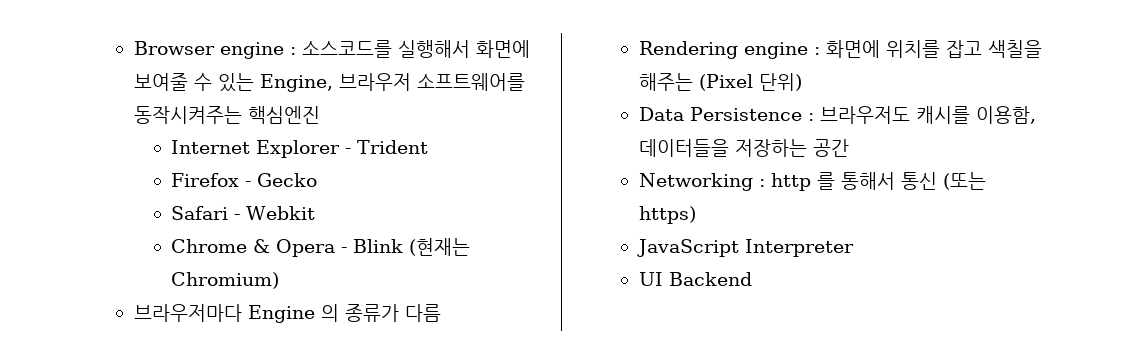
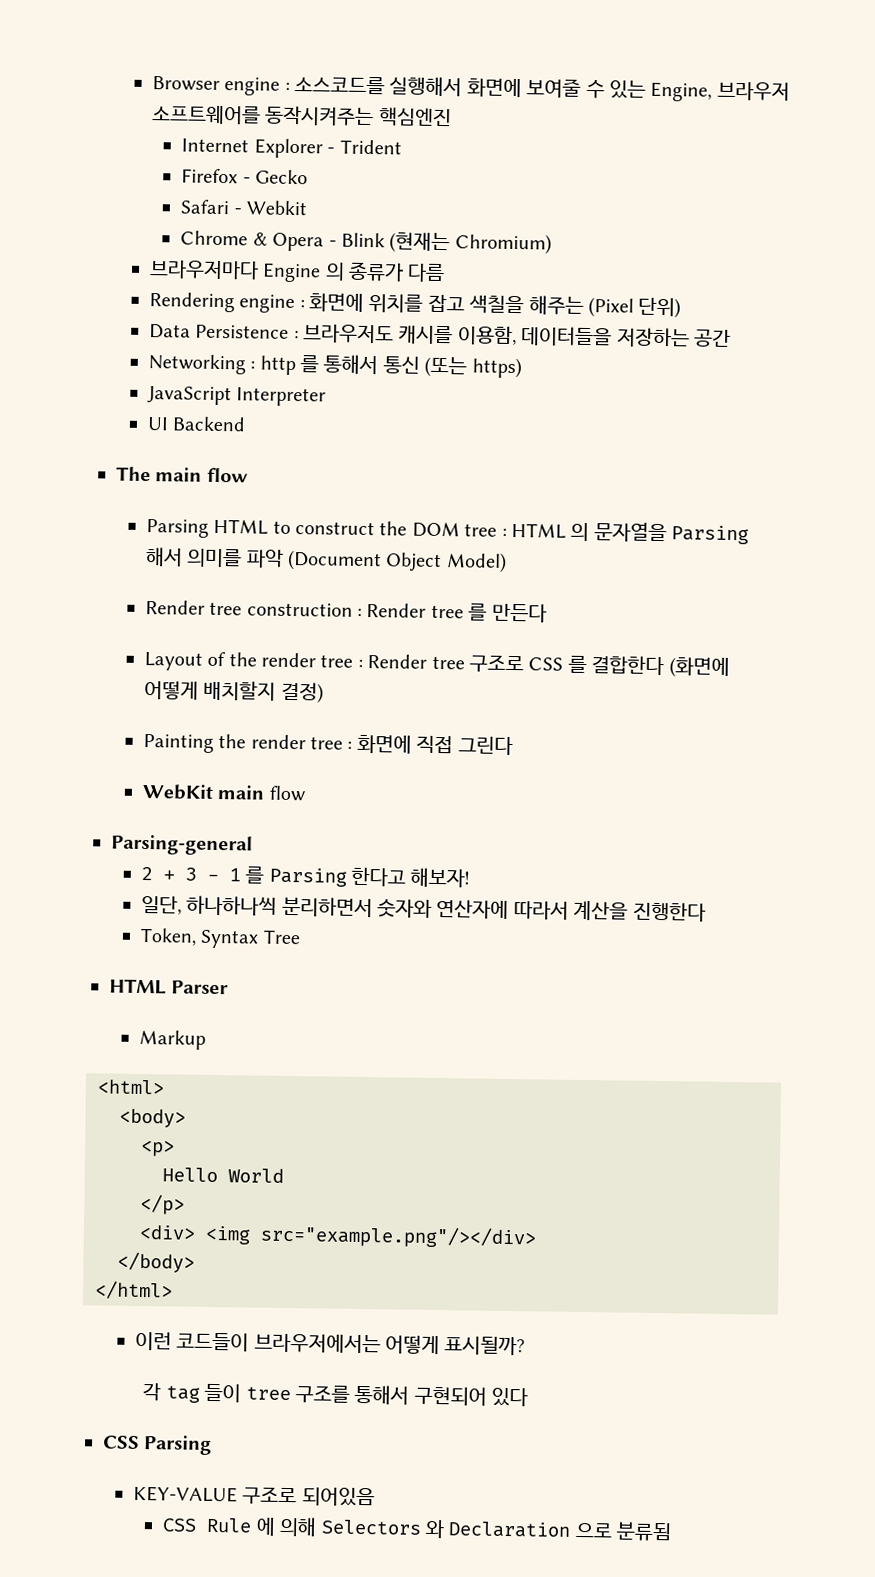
(752, 279) none -> [116,466,248,483] [145,518,750,545] [145,546,507,573] [144,599,547,623] [143,651,730,678] [143,680,324,704] [142,733,513,756] [141,783,307,802] [111,834,253,856] [140,866,471,888] [140,895,706,922] [139,927,301,949] [109,978,230,995] [138,1029,206,1050] [97,1079,165,1095] [119,1108,186,1128] [140,1139,175,1157] [162,1167,284,1183] [140,1193,185,1215] [139,1224,537,1249] [117,1251,195,1273] [95,1280,173,1300] [134,1331,526,1356] [142,1383,529,1407] [102,1435,213,1455] [132,1485,375,1507] [162,1516,673,1542] // The main flow // Parsing HTML to construct the DOM tree : HTML 의 문자열을 Parsing 해서 의미를 파악 (Document Object Model) // Render tree construction : Render tree 를 만든다 // Layout of the render tree : Render tree 구조로 CSS 를 결합한다 (화면에 어떻게 배치할지 결정) // Painting the render tree : 화면에 직접 그린다 // WebKit main flow // Parsing-general // 2 + 3 - 1 를 Parsing 한다고 해보자! // 일단, 하나하나씩 분리하면서 숫자와 연산자에 따라서 계산을 진행한다 // Token, Syntax Tree // HTML Parser // Markup // <html> // <body> // <p> // Hello World // </p> // <div> <img src="example.png"/></div> // </body> // </html> // 이런 코드들이 브라우저에서는 어떻게 표시될까? // 각 tag 들이 tree 구조를 통해서 구현되어 있다 // CSS Parsing // KEY-VALUE 구조로 되어있음 // CSS Rule 에 의해 Selectors 와 Declaration 으로 분류됨

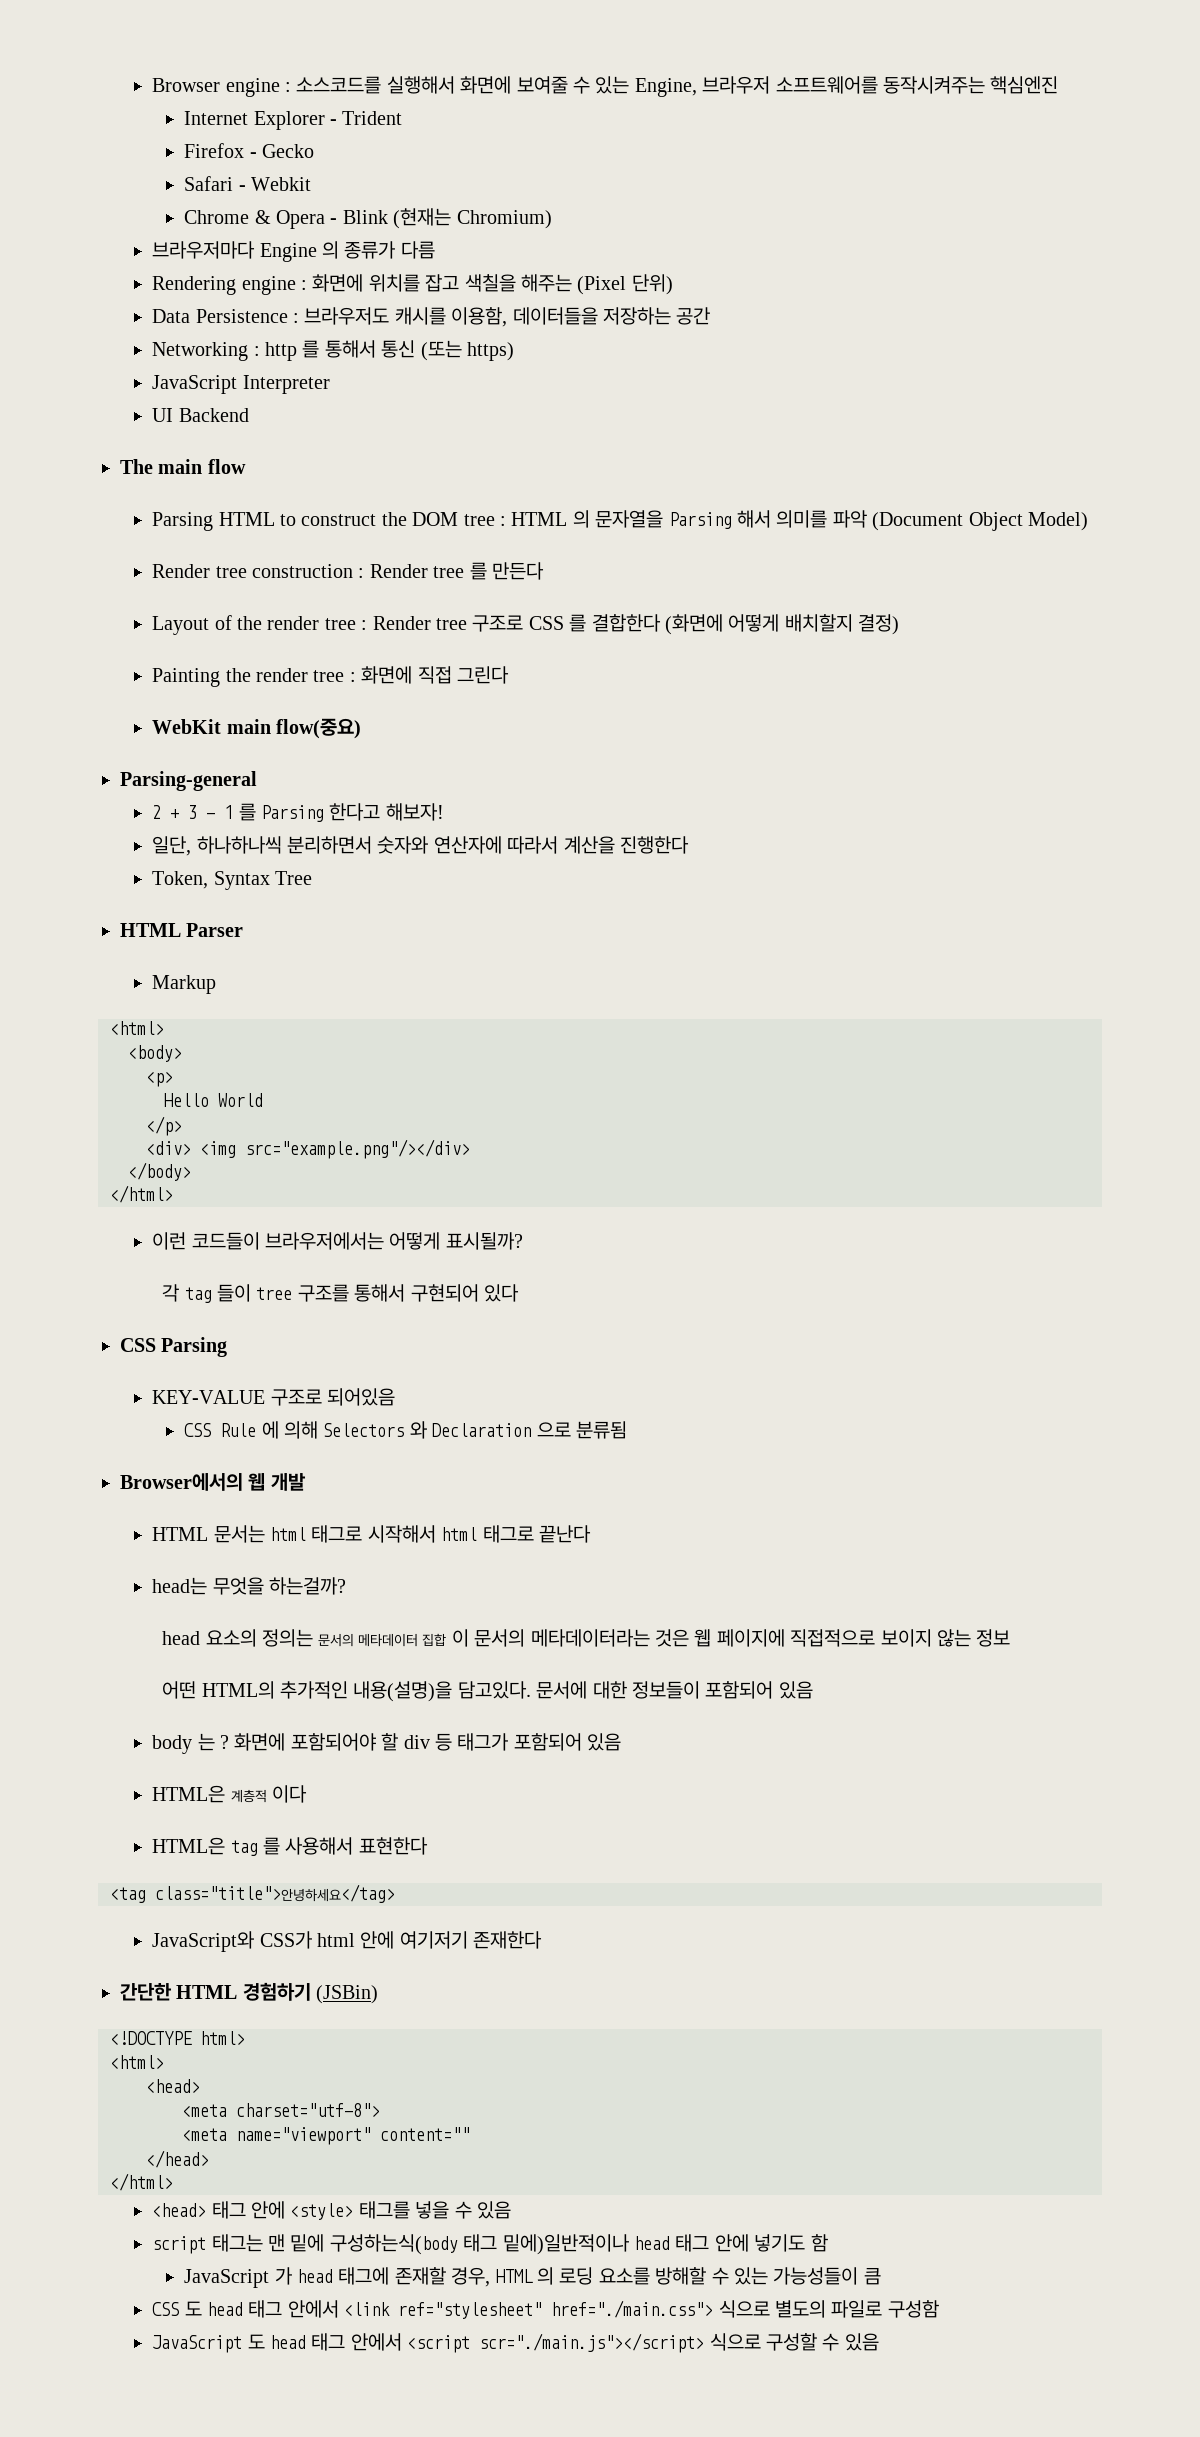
[268,785,307,802] flow -> [275,718,361,739] flow(중요)
(673, 1531) none -> [120,1473,306,1491] [152,1525,591,1543] [152,1577,346,1595] [162,1629,1011,1647] [162,1681,813,1702] [152,1733,622,1754] [152,1785,307,1803] [152,1837,428,1856] [110,1884,395,1903] [152,1931,543,1952] [120,1982,379,2004] [110,2031,245,2045] [110,2055,164,2069] [146,2079,200,2093] [182,2103,380,2117] [182,2127,470,2145] [146,2150,209,2168] [110,2173,173,2191] [152,2201,511,2220] [152,2234,828,2255] [184,2267,881,2288] [152,2300,939,2319] [152,2333,879,2353] // Browser에서의 웹 개발 // HTML 문서는 html 태그로 시작해서 html 태그로 끝난다 // head는 무엇을 하는걸까? // head 요소의 정의는 문서의 메타데이터 집합 이 문서의 메타데이터라는 것은 웹 페이지에 직접적으로 보이지 않는 정보 // 어떤 HTML의 추가적인 내용(설명)을 담고있다. 문서에 대한 정보들이 포함되어 있음 // body 는 ? 화면에 포함되어야 할 div 등 태그가 포함되어 있음 // HTML은 계층적 이다 // HTML은 tag 를 사용해서 표현한다 // <tag class="title">안녕하세요</tag> // JavaScript와 CSS가 html 안에 여기저기 존재한다 // 간단한 HTML 경험하기 (JSBin) // <!DOCTYPE html> // <html> // <head> // <meta charset="utf-8"> // <meta name="viewport" content="" // </head> // </html> // <head> 태그 안에 <style> 태그를 넣을 수 있음 // script 태그는 맨 밑에 구성하는식(body 태그 밑에)일반적이나 head 태그 안에 넣기도 함 // JavaScript 가 head 태그에 존재할 경우, HTML 의 로딩 요소를 방해할 수 있는 가능성들이 큼 // CSS 도 head 태그 안에서 <link ref="stylesheet" href="./main.css"> 식으로 별도의 파일로 구성함 // JavaScript 도 head 태그 안에서 <script scr="./main.js"></script> 식으로 구성할 수 있음

